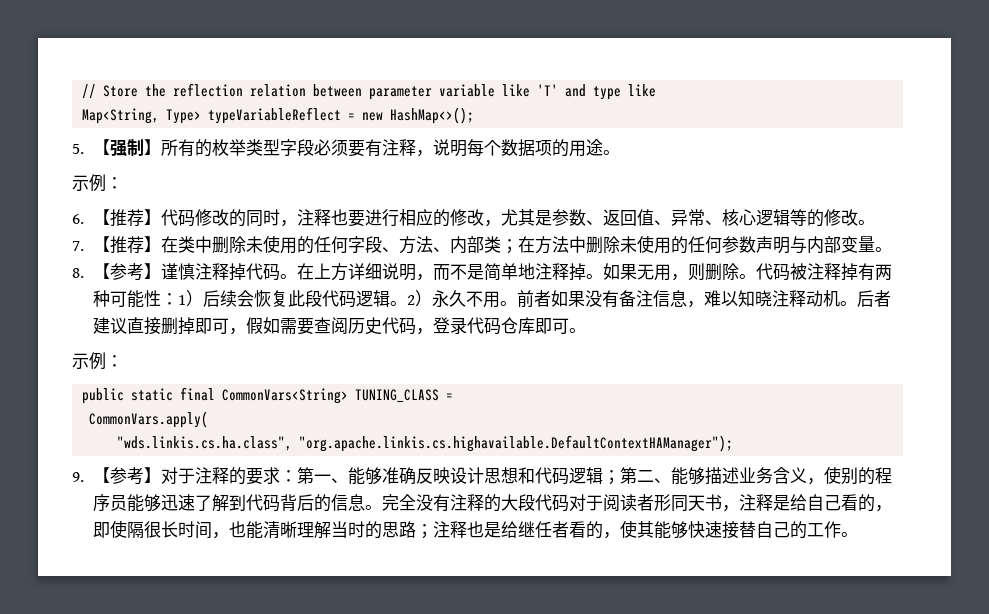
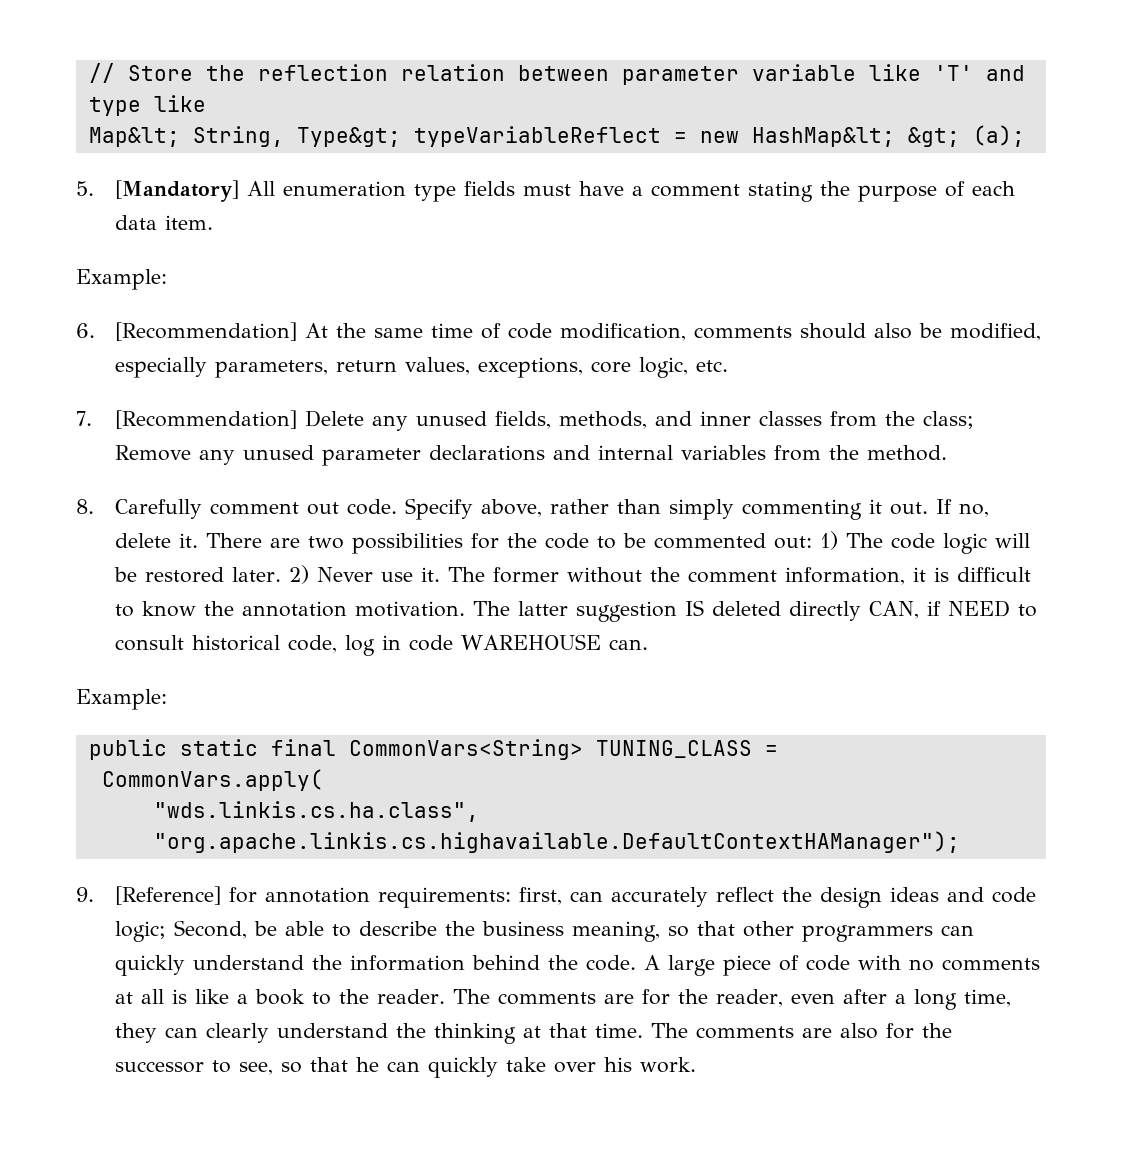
[82,107,475,124] [72,139,620,157] [72,174,123,192] [72,209,875,227] [72,235,892,254] [72,263,892,281] [92,290,891,308] [92,317,586,335] [72,352,123,370] Map<String, Type> typeVariableReflect = new HashMap<>(); // 5.【强制】所有的枚举类型字段必须要有注释，说明每个数据项的用途。 // 示例： // 6.【推荐】代码修改的同时，注释也要进行相应的修改，尤其是参数、返回值、异常、核心逻辑等的修改。 // 7.【推荐】在类中删除未使用的任何字段、方法、内部类；在方法中删除未使用的任何参数声明与内部变量。 // 8.【参考】谨慎注释掉代码。在上方详细说明，而不是简单地注释掉。如果无用，则删除。代码被注释掉有两种可能性：1）后续会恢复此段代码逻辑。2）永久不用。前者如果没有备注信息，难以知晓注释动机。后者建议直接删掉即可，假如需要查阅历史代码，登录代码仓库即可。 // 示例： -> [88,125,1025,147] [76,180,1016,202] [115,215,214,230] [76,269,167,290] [76,322,1042,341] [115,357,729,378] [76,410,975,431] [115,445,948,466] [76,498,990,520] [115,531,1031,554] [114,565,1032,585] [115,600,1038,622] [115,634,649,656] [76,689,167,710] Map&lt; String, Type&gt; typeVariableReflect = new HashMap&lt; &gt; (a); // 5. [Mandatory] All enumeration type fields must have a comment stating the purpose of each data item. // Example: // 6. [Recommendation] At the same time of code modification, comments should also be modified, especially parameters, return values, exceptions, core logic, etc. // 7. [Recommendation] Delete any unused fields, methods, and inner classes from the class; Remove any unused parameter declarations and internal variables from the method. // 8. Carefully comment out code. Specify above, rather than simply commenting it out. If no, delete it. There are two possibilities for the code to be commented out: 1) The code logic will be restored later. 2) Never use it. The former without the comment information, it is difficult to know the annotation motivation. The latter suggestion IS deleted directly CAN, if NEED to consult historical code, log in code WAREHOUSE can. // Example:
[92,466,892,485] [92,494,892,512] [92,520,858,539] 【参考】对于注释的要求：第一、能够准确反映设计思想和代码逻辑；第二、能够描述业务含义，使别的程序员能够迅速了解到代码背后的信息。完全没有注释的大段代码对于阅读者形同天书，注释是给自己看的，即使隔很长时间，也能清晰理解当时的思路；注释也是给继任者看的，使其能够快速接替自己的工作。 -> [115,886,1037,908] [115,920,975,942] [115,955,1041,976] [115,989,1012,1010] [115,1023,953,1044] [115,1057,697,1078] [Reference] for annotation requirements: first, can accurately reflect the design ideas and code logic; Second, be able to describe the business meaning, so that other programmers can quickly understand the information behind the code. A large piece of code with no comments at all is like a book to the reader. The comments are for the reader, even after a long time, they can clearly understand the thinking at that time. The comments are also for the successor to see, so that he can quickly take over his work.

